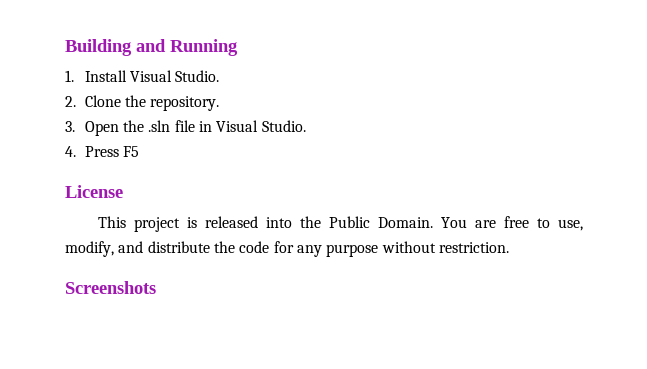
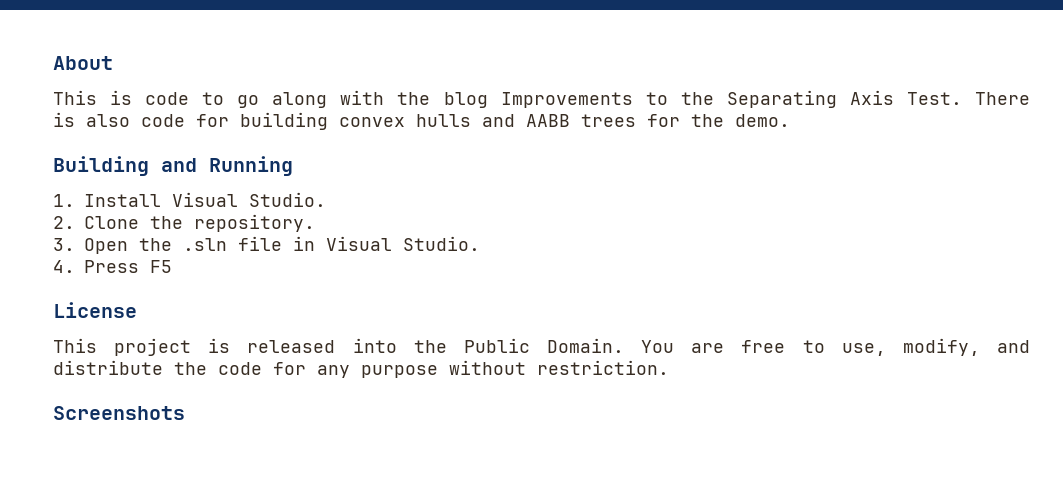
(65, 47) none -> [53,56,113,70] [53,90,1031,108] [53,112,790,130] About // This is code to go along with the blog Improvements to the Separating Axis Test. There is also code for building convex hulls and AABB trees for the demo. //

